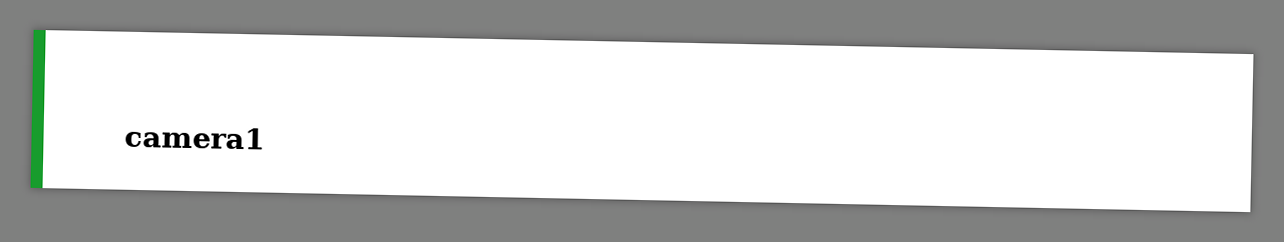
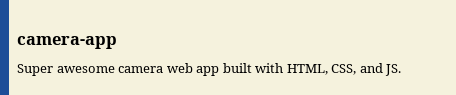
[124,125,265,150] camera1 -> [17,36,117,49] [17,63,402,76] camera-app // Super awesome camera web app built with HTML, CSS, and JS.

